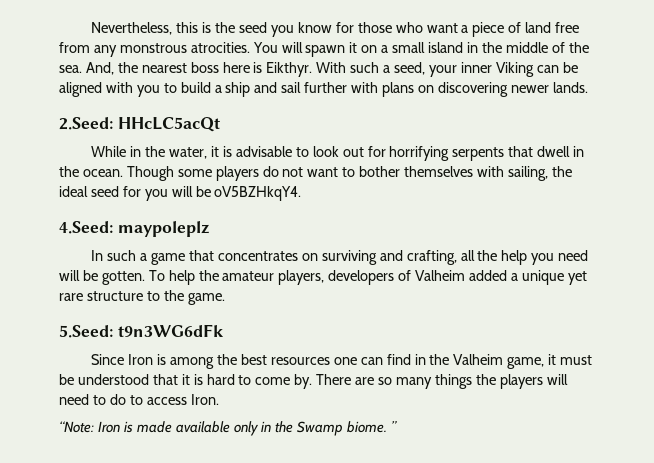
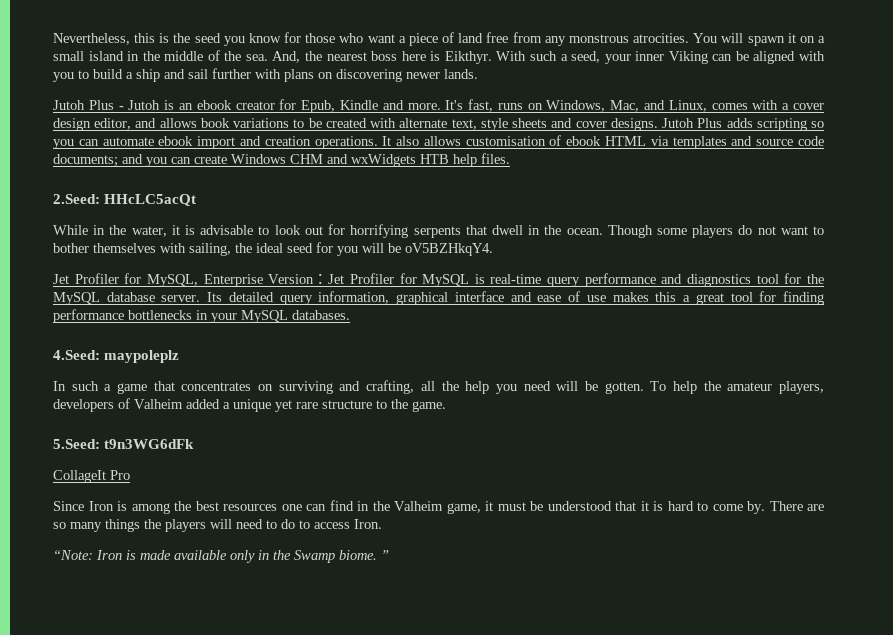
(588, 87) none -> [53,99,824,113] [53,118,824,131] [53,135,824,149] [53,153,510,167] // Jutoh Plus - Jutoh is an ebook creator for Epub, Kindle and more. It's fast, runs on Windows, Mac, and Linux, comes with a cover design editor, and allows book variations to be created with alternate text, style sheets and cover designs. Jutoh Plus adds scripting so you can automate ebook import and creation operations. It also allows customisation of ebook HTML via templates and source code documents; and you can create Windows CHM and wxWidgets HTB help files.
(302, 193) none -> [53,273,824,287] [53,291,824,305] [53,309,350,323] // Jet Profiler for MySQL, Enterprise Version：Jet Profiler for MySQL is real-time query performance and diagnostics tool for the MySQL database server. Its detailed query information, graphical interface and ease of use makes this a great tool for finding performance bottlenecks in your MySQL databases.
(224, 330) none -> [53,470,130,483] // CollageIt Pro

